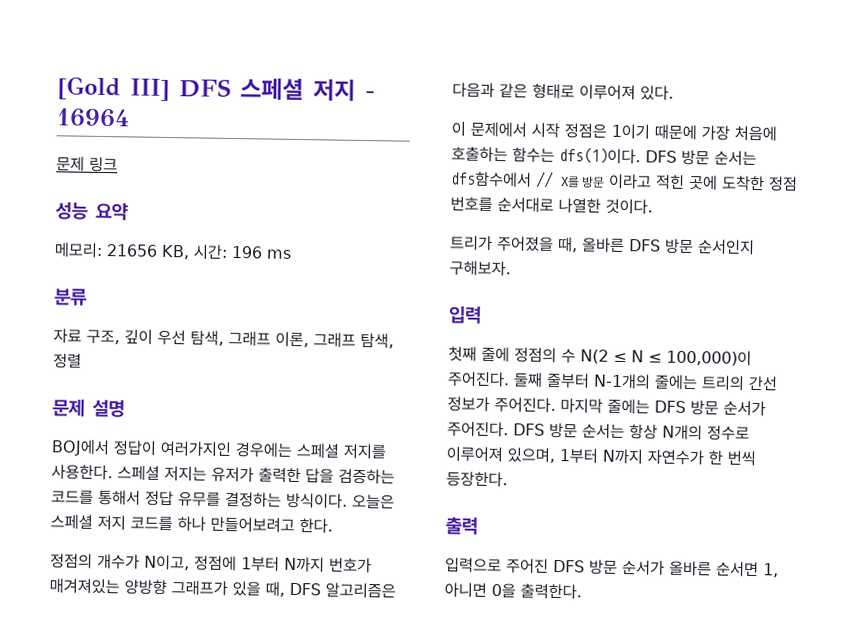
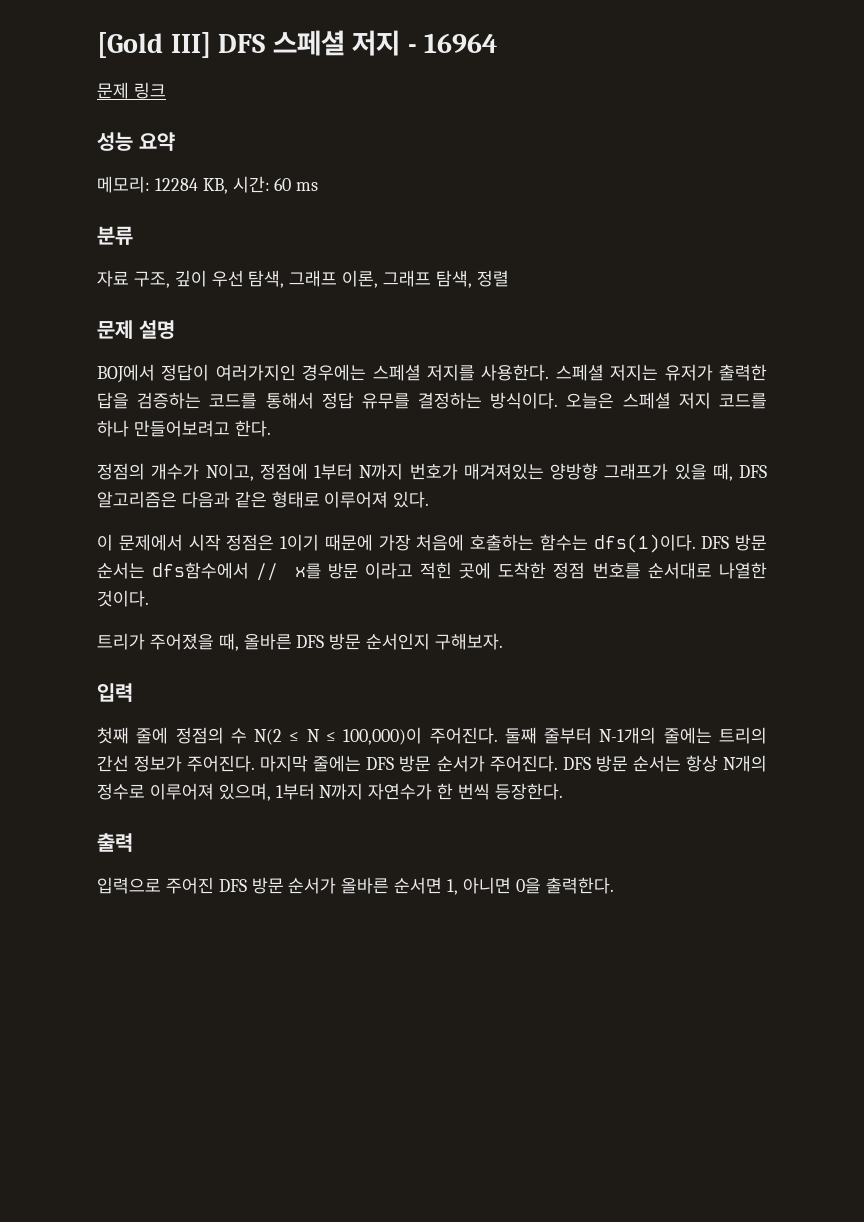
[106,244,158,257] 21656 -> [154,178,198,191] 12284
[231,245,263,259] 196 -> [274,178,292,191] 60

